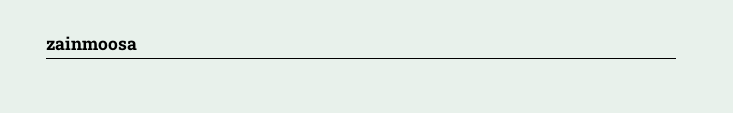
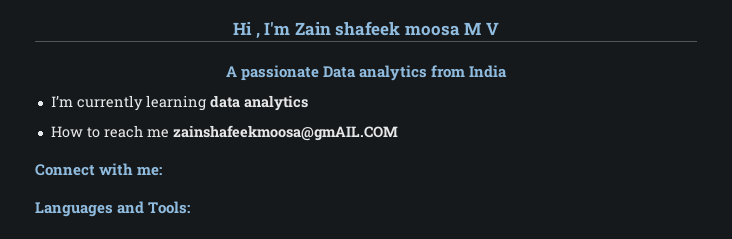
[46,36,137,51] zainmoosa -> [232,21,500,39] [225,65,508,81] [50,95,308,111] [50,125,398,141] [35,163,163,176] [35,201,191,217] Hi , I'm Zain shafeek moosa M V // A passionate Data analytics from India // I’m currently learning data analytics // How to reach me zainshafeekmoosa@gmAIL.COM // Connect with me: // Languages and Tools:

